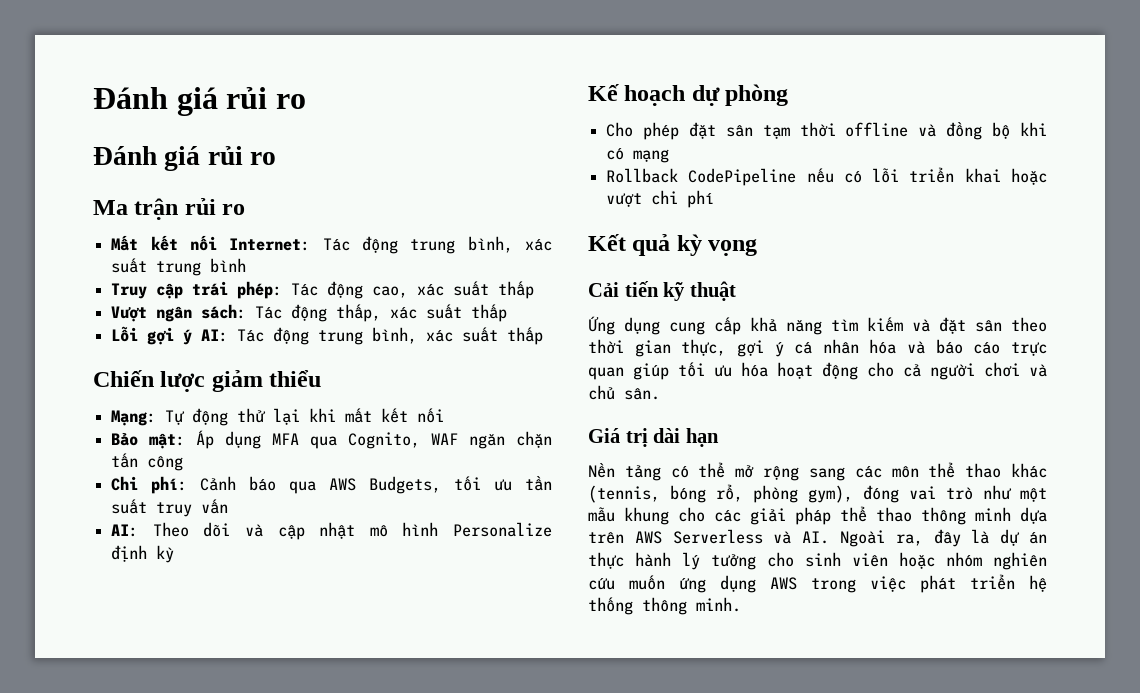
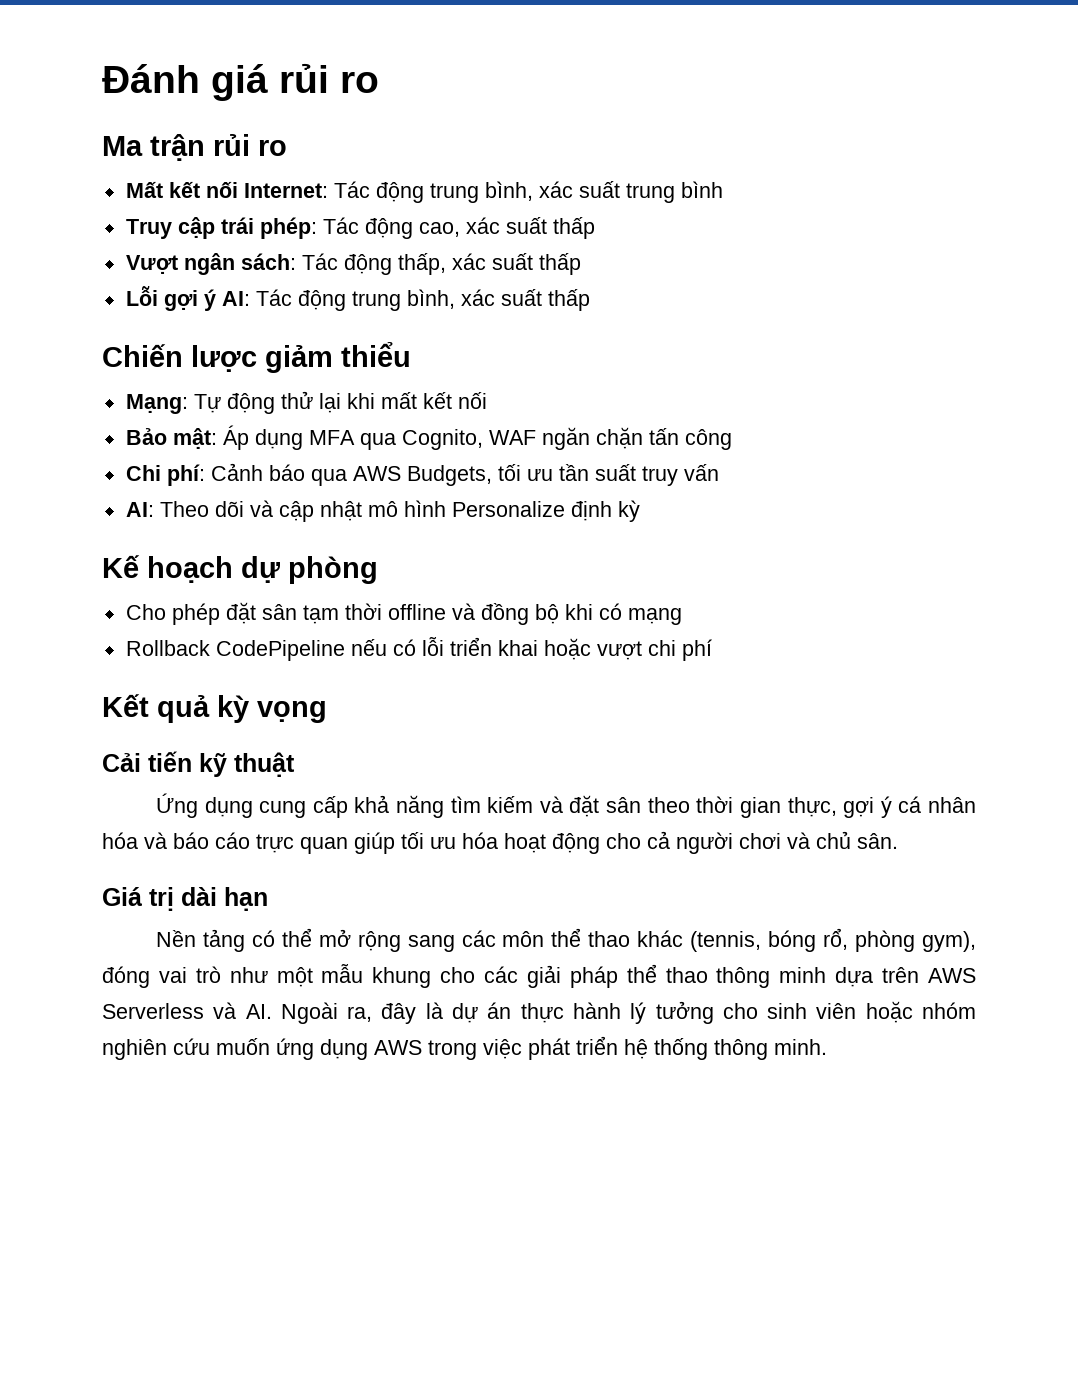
[93,86,306,116] [93,146,277,171] Đánh giá rủi ro // Đánh giá rủi ro -> [102,63,379,101] Đánh giá rủi ro

